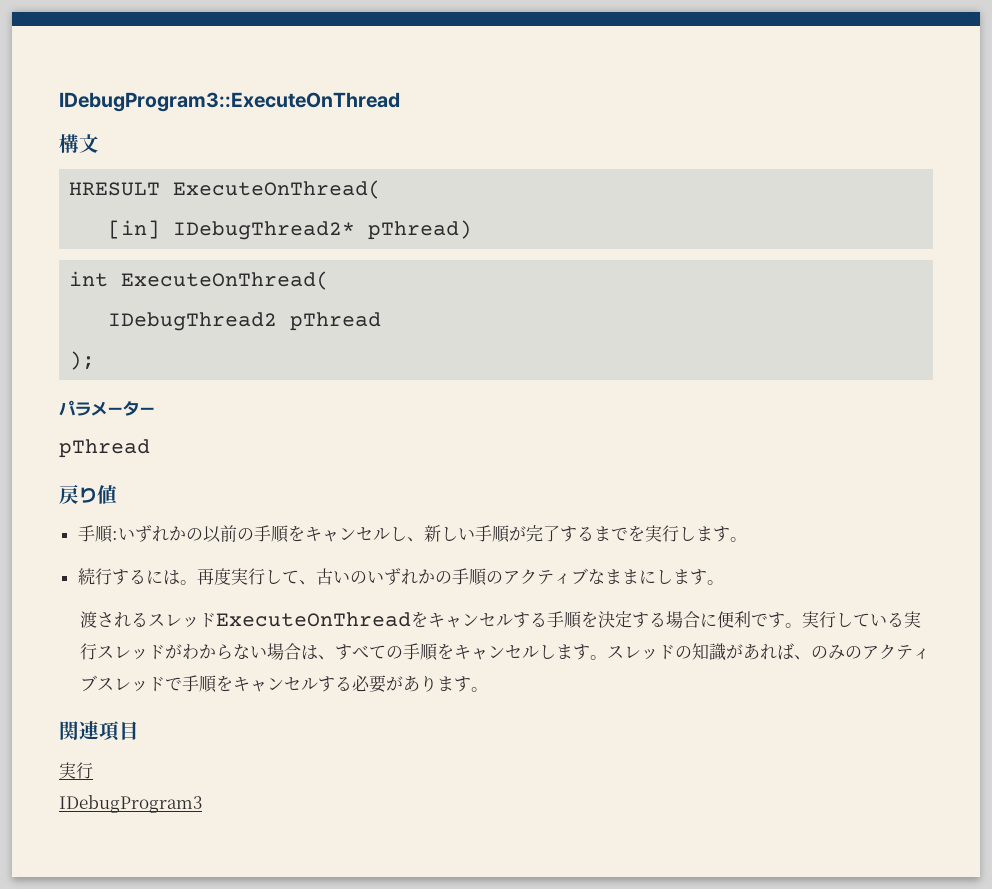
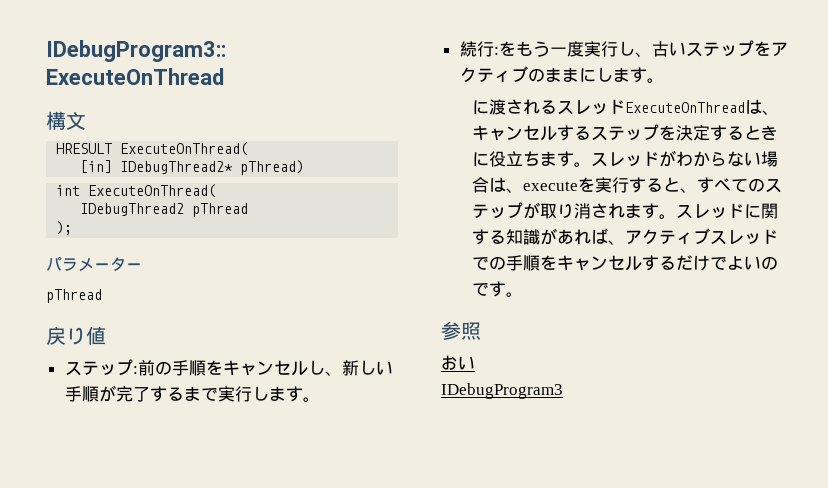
[77,525,221,543] 手順:いずれかの以 -> [64,359,138,376] ステップ:
[627,525,645,542] を -> (218, 394) none
[111,568,605,586] するには。再度実行して、古いのいずれかの手順のアクティブな -> [493,40,788,57] [459,66,545,83] :をもう一度実行し、古いステップをアクティブの
(724, 582) none -> [472,100,490,115] に
[410,611,582,629] をキャンセルする手順 -> [745,99,780,115] [472,124,660,141] は、キャンセルするステップ
[665,611,921,628] [79,643,97,660] 場合に便利です。実行している実行 -> [744,125,779,140] [472,151,592,167] ときに役立ちます。
[334,643,692,661] すべての手順をキャンセルします。スレッドの -> [523,177,783,193] [472,202,779,219] [472,229,507,245] executeを実行すると、すべてのステップが取り消されます。スレッドに関する
[810,645,862,660] のみの -> (626, 242) none
(182, 684) none -> [489,256,507,270] の
[351,675,488,693] [59,721,139,741] [59,762,93,779] 必要があります。 // 関連項目 // 実行 -> [676,255,779,271] [472,281,524,297] [441,321,481,340] [441,355,475,370] だけでよいのです。 // 参照 // おい

